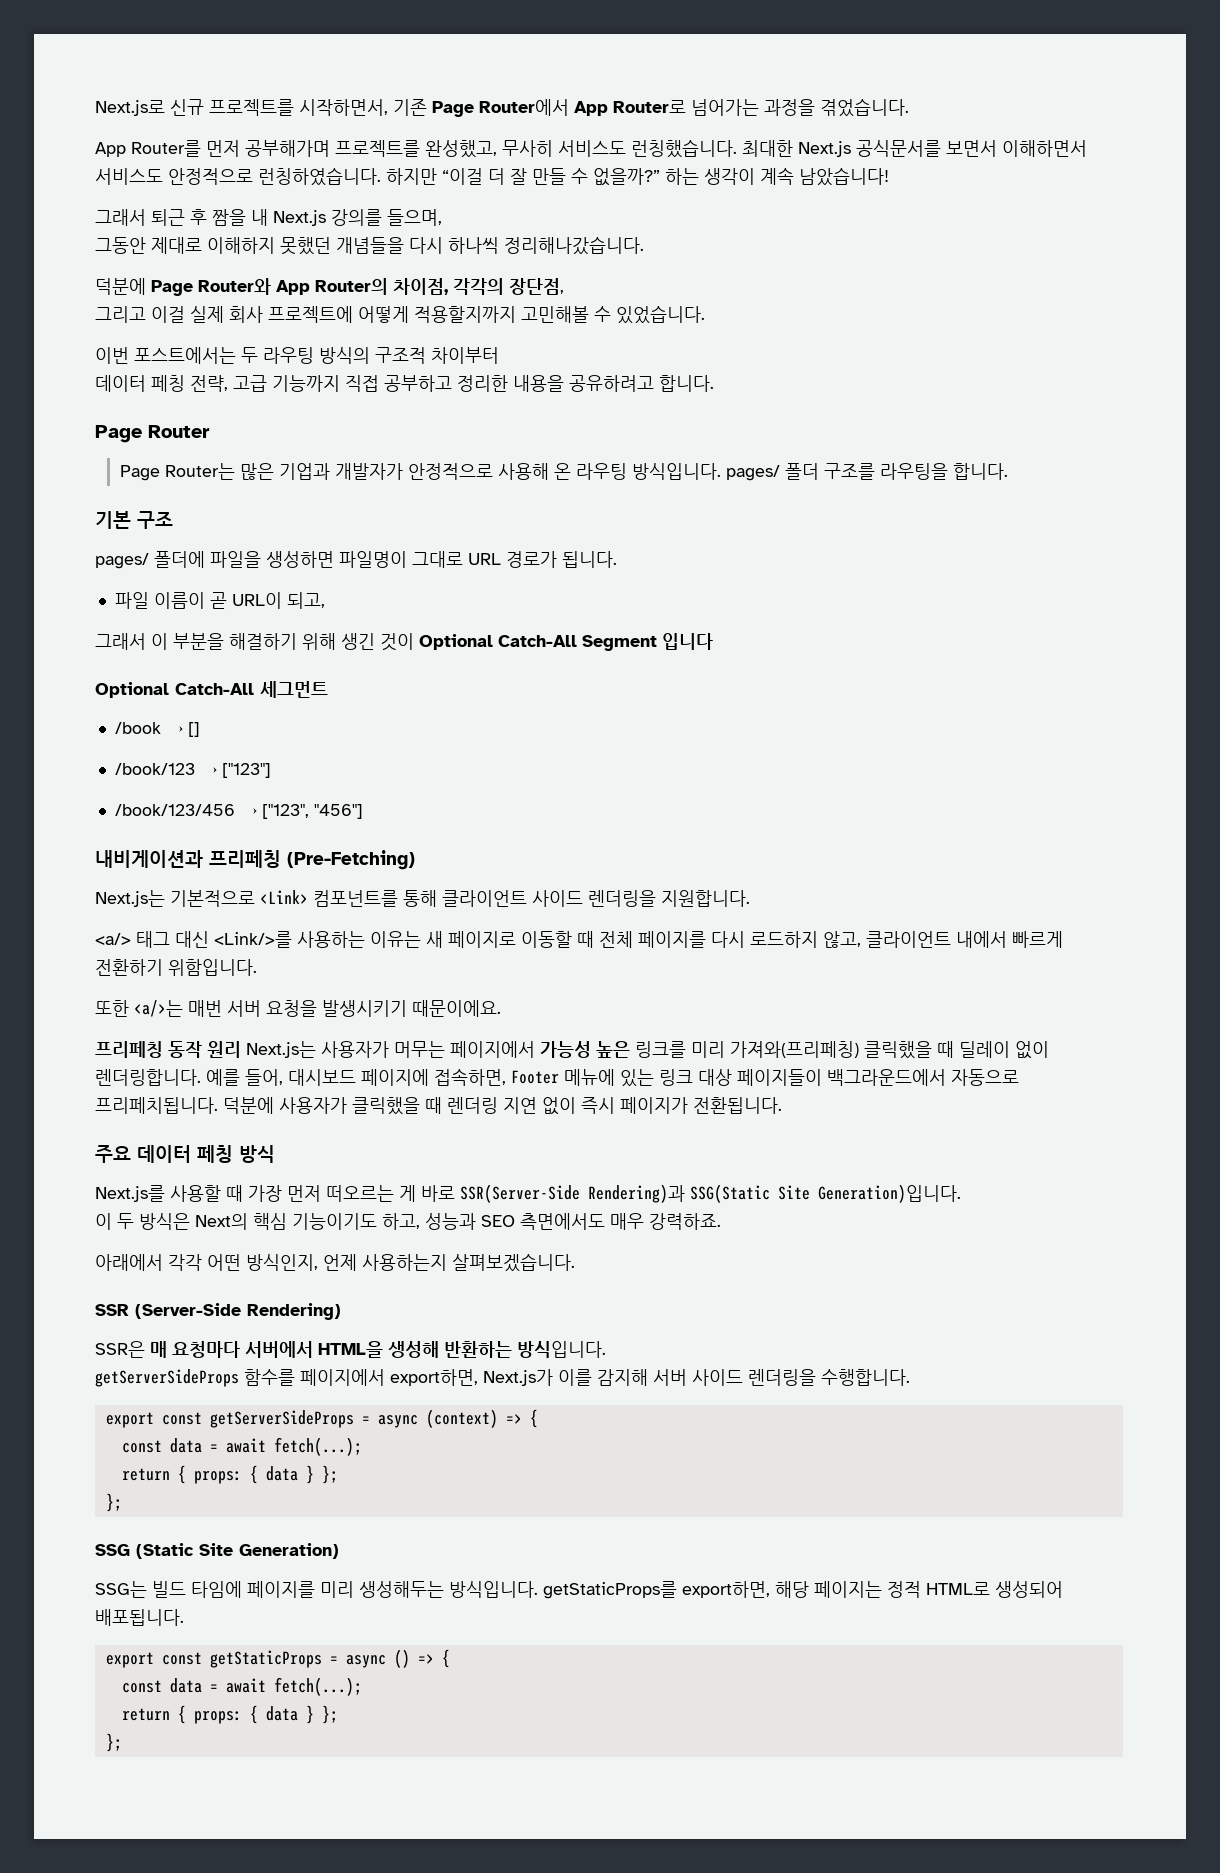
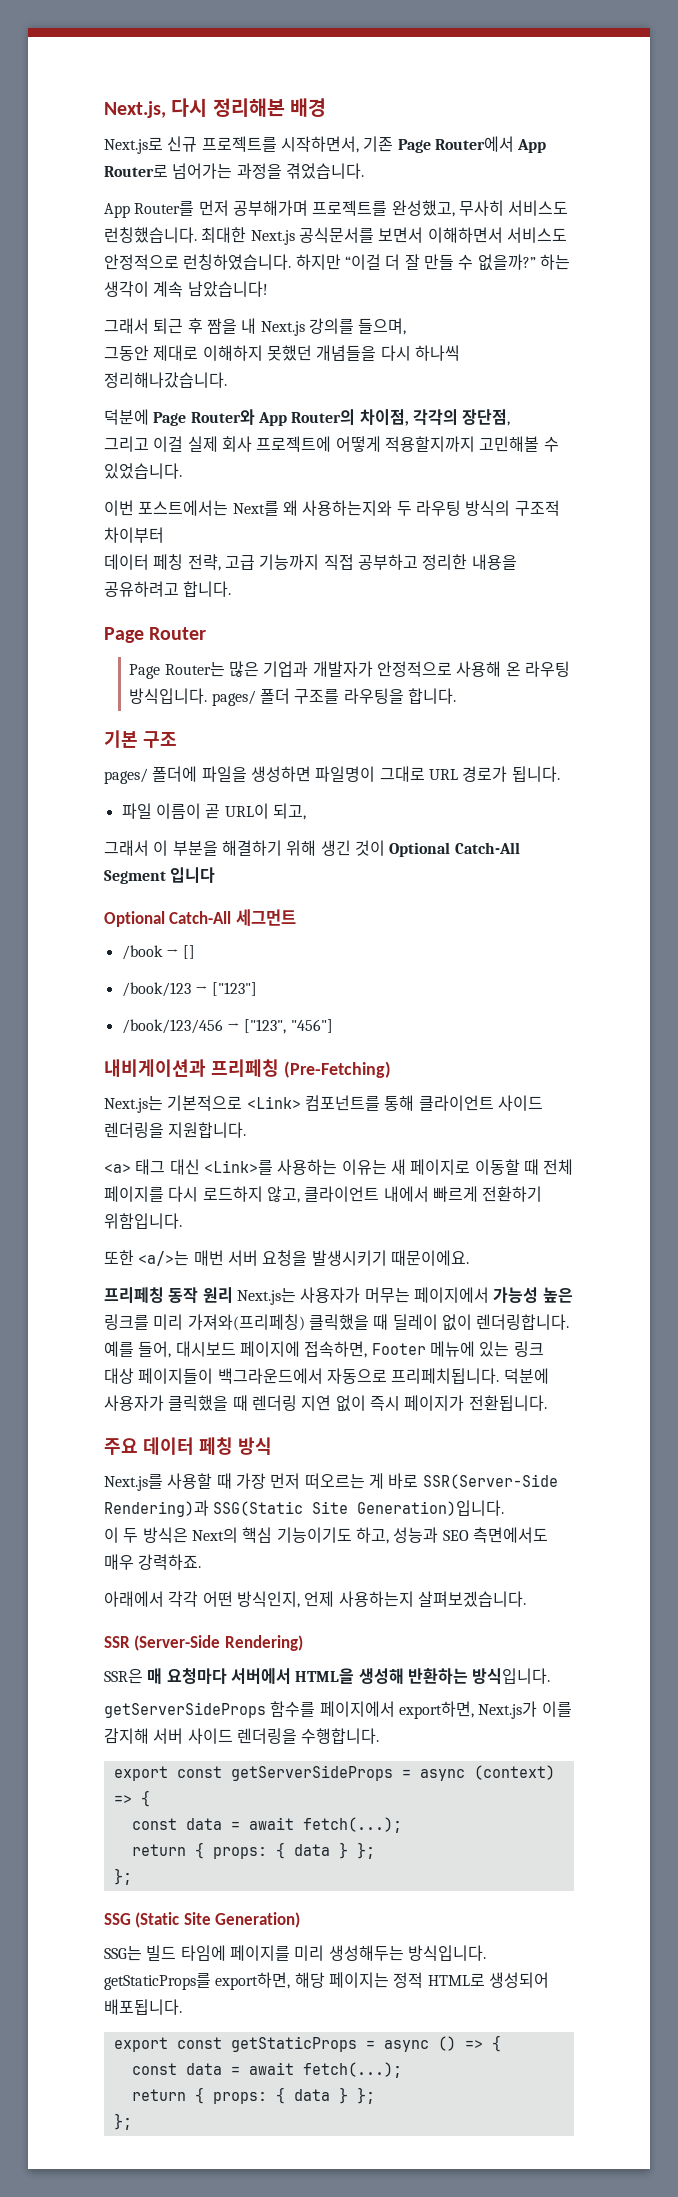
(95, 108) none -> [104,98,326,118] Next.js, 다시 정리해본 배경 //
(236, 355) none -> [232,500,393,516] Next를 왜 사용하는지와
[95,933,131,945] <a/> -> [104,1164,131,1173] <a>
[214,931,292,948] <Link/>를 -> [203,1160,273,1175] <Link>를

